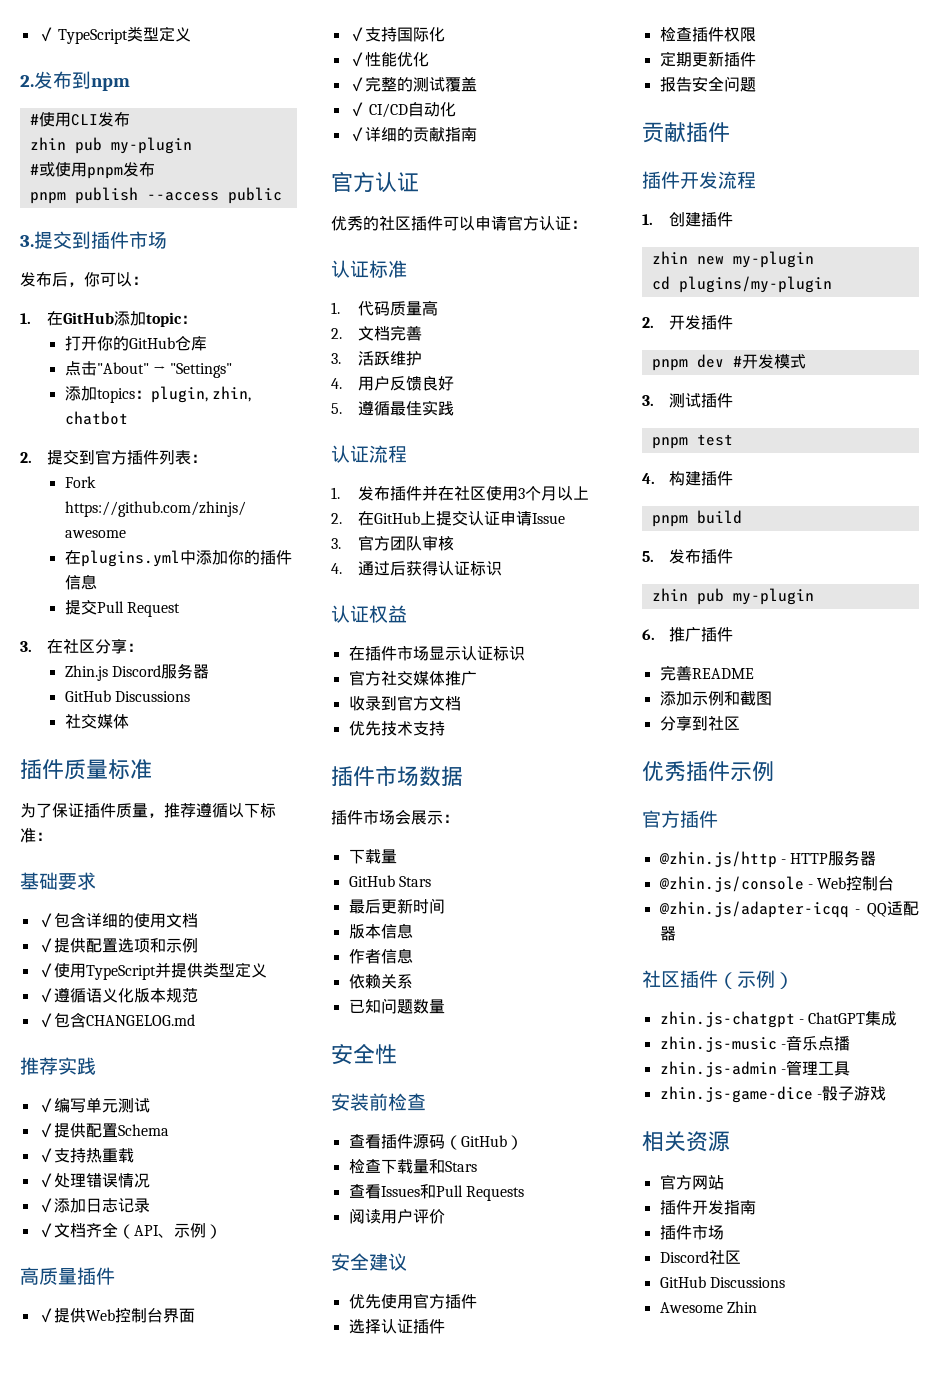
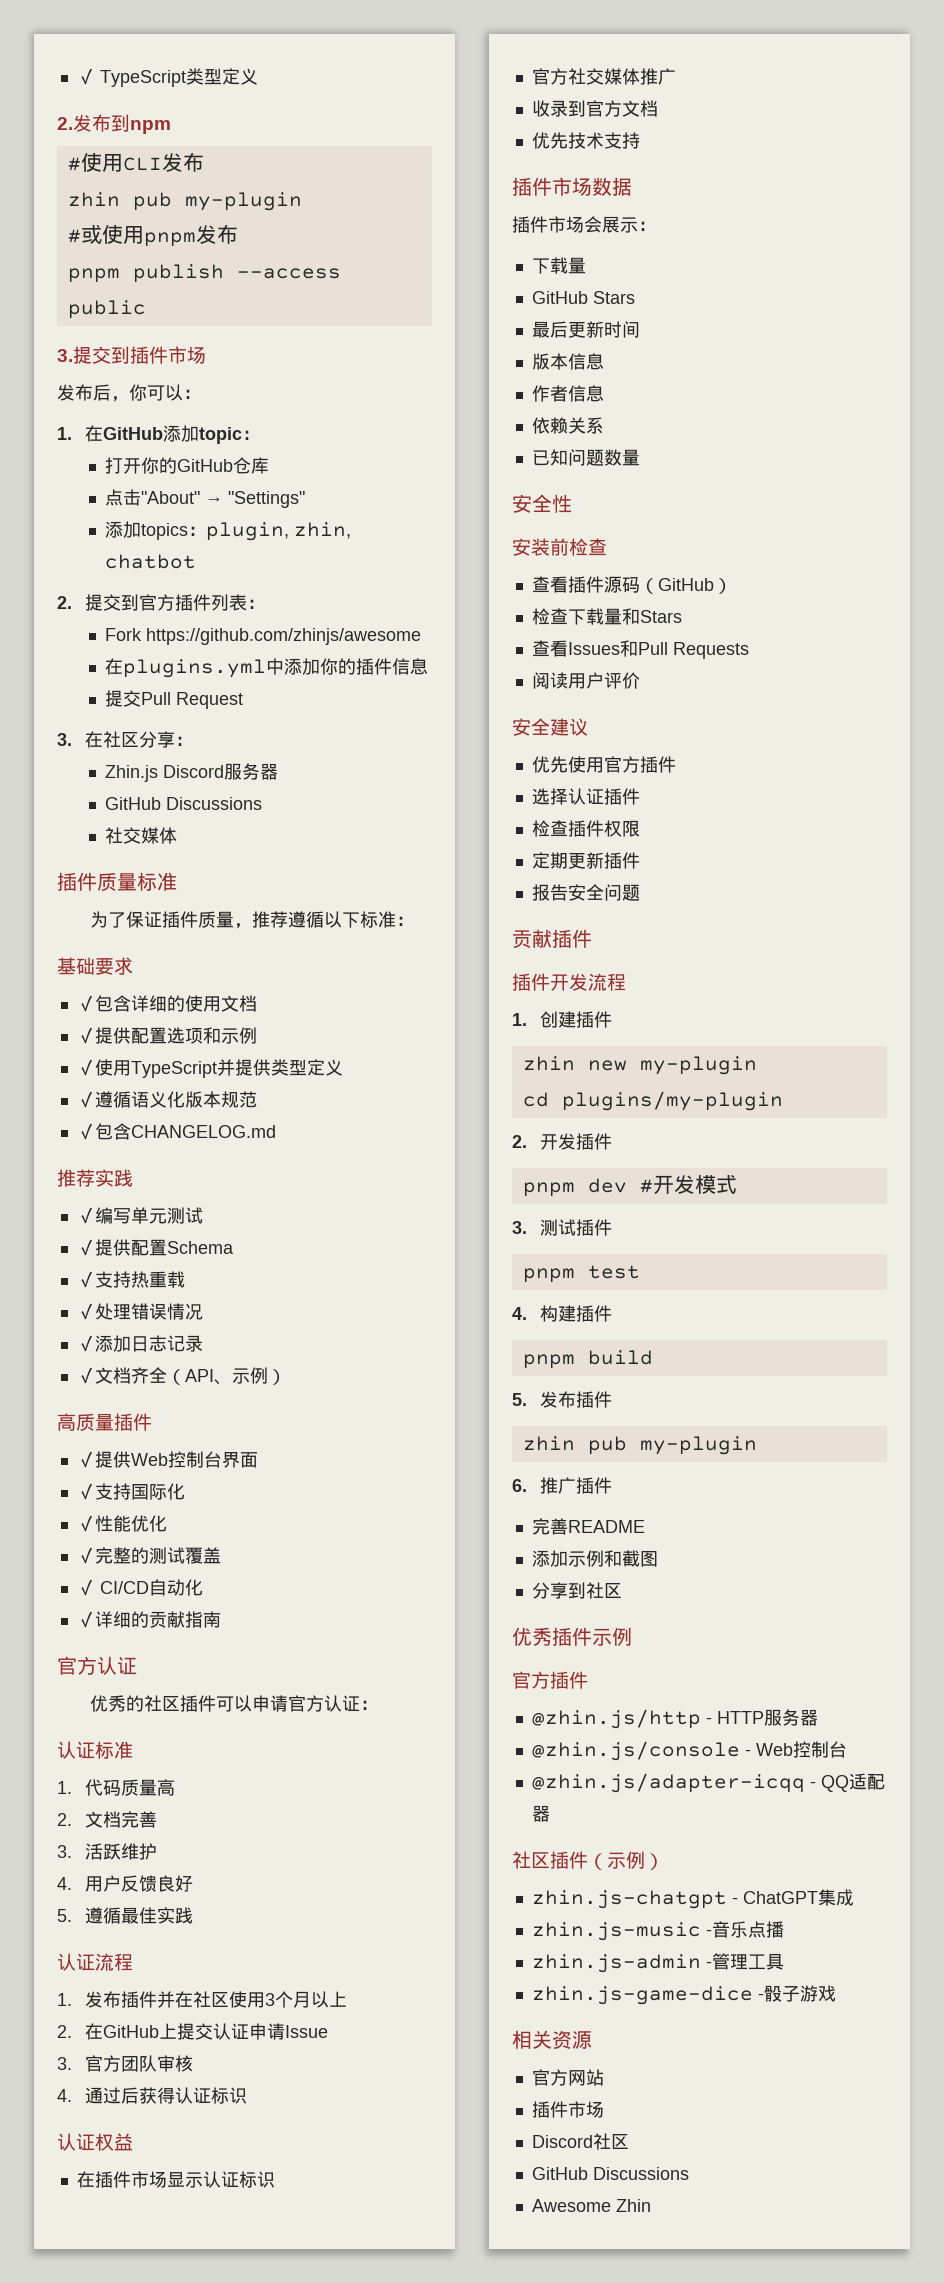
[659,1200,756,1215] // 插件开发指南 -> (604, 2077) none

